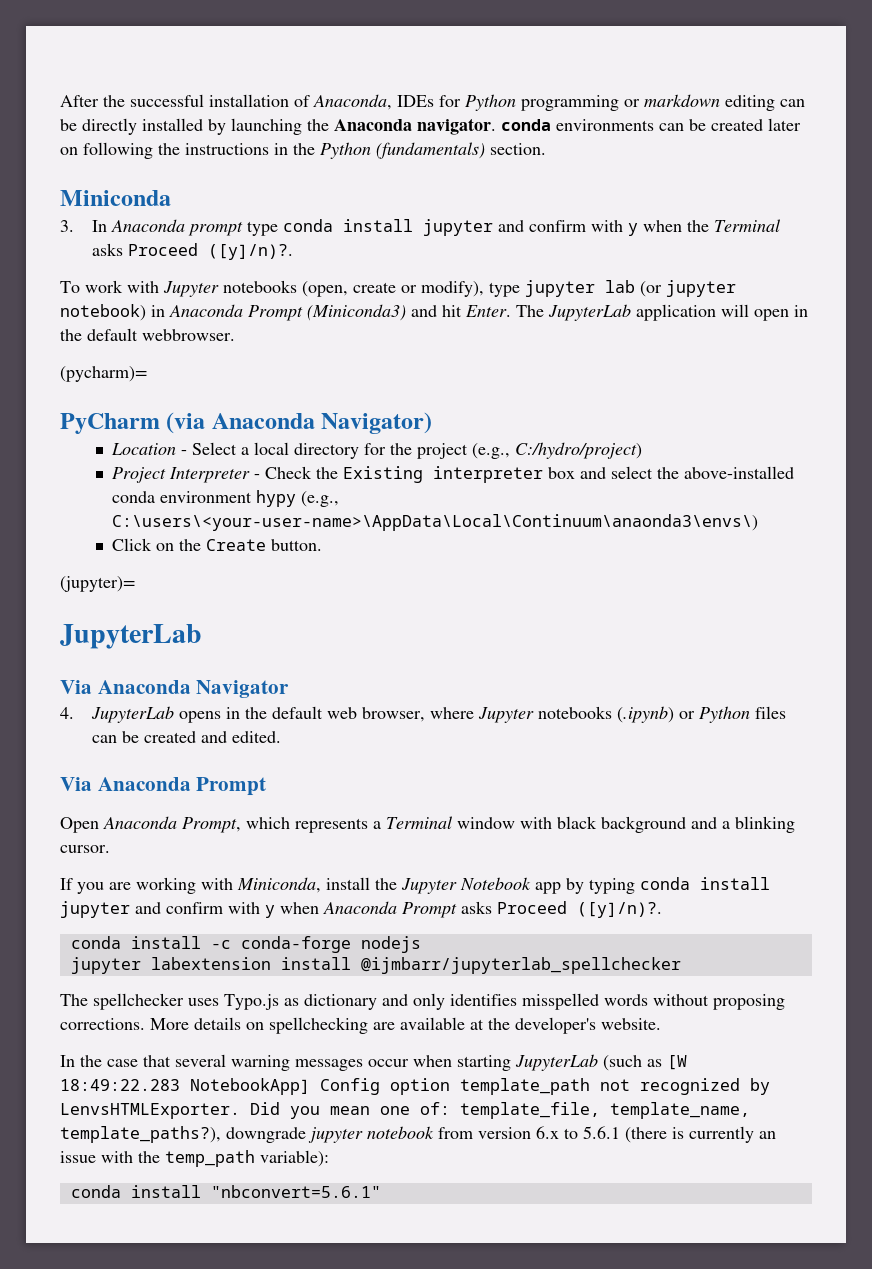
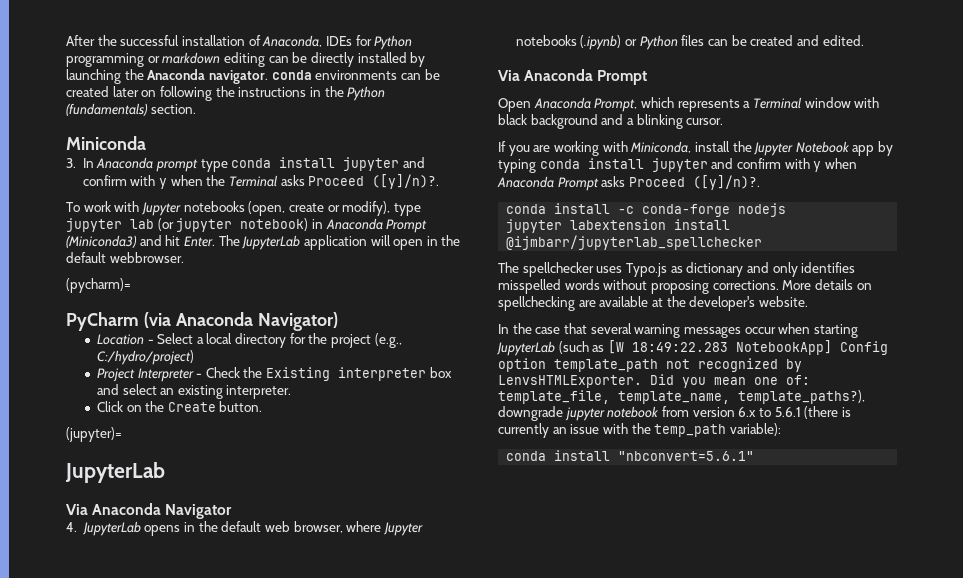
[656,466,794,479] [111,490,339,507] [111,514,758,531] the above-installed conda environment hypy (e.g., C:\users\<your-user-name>\AppData\Local\Continuum\anaonda3\envs\) -> [160,385,292,399] an existing interpreter.

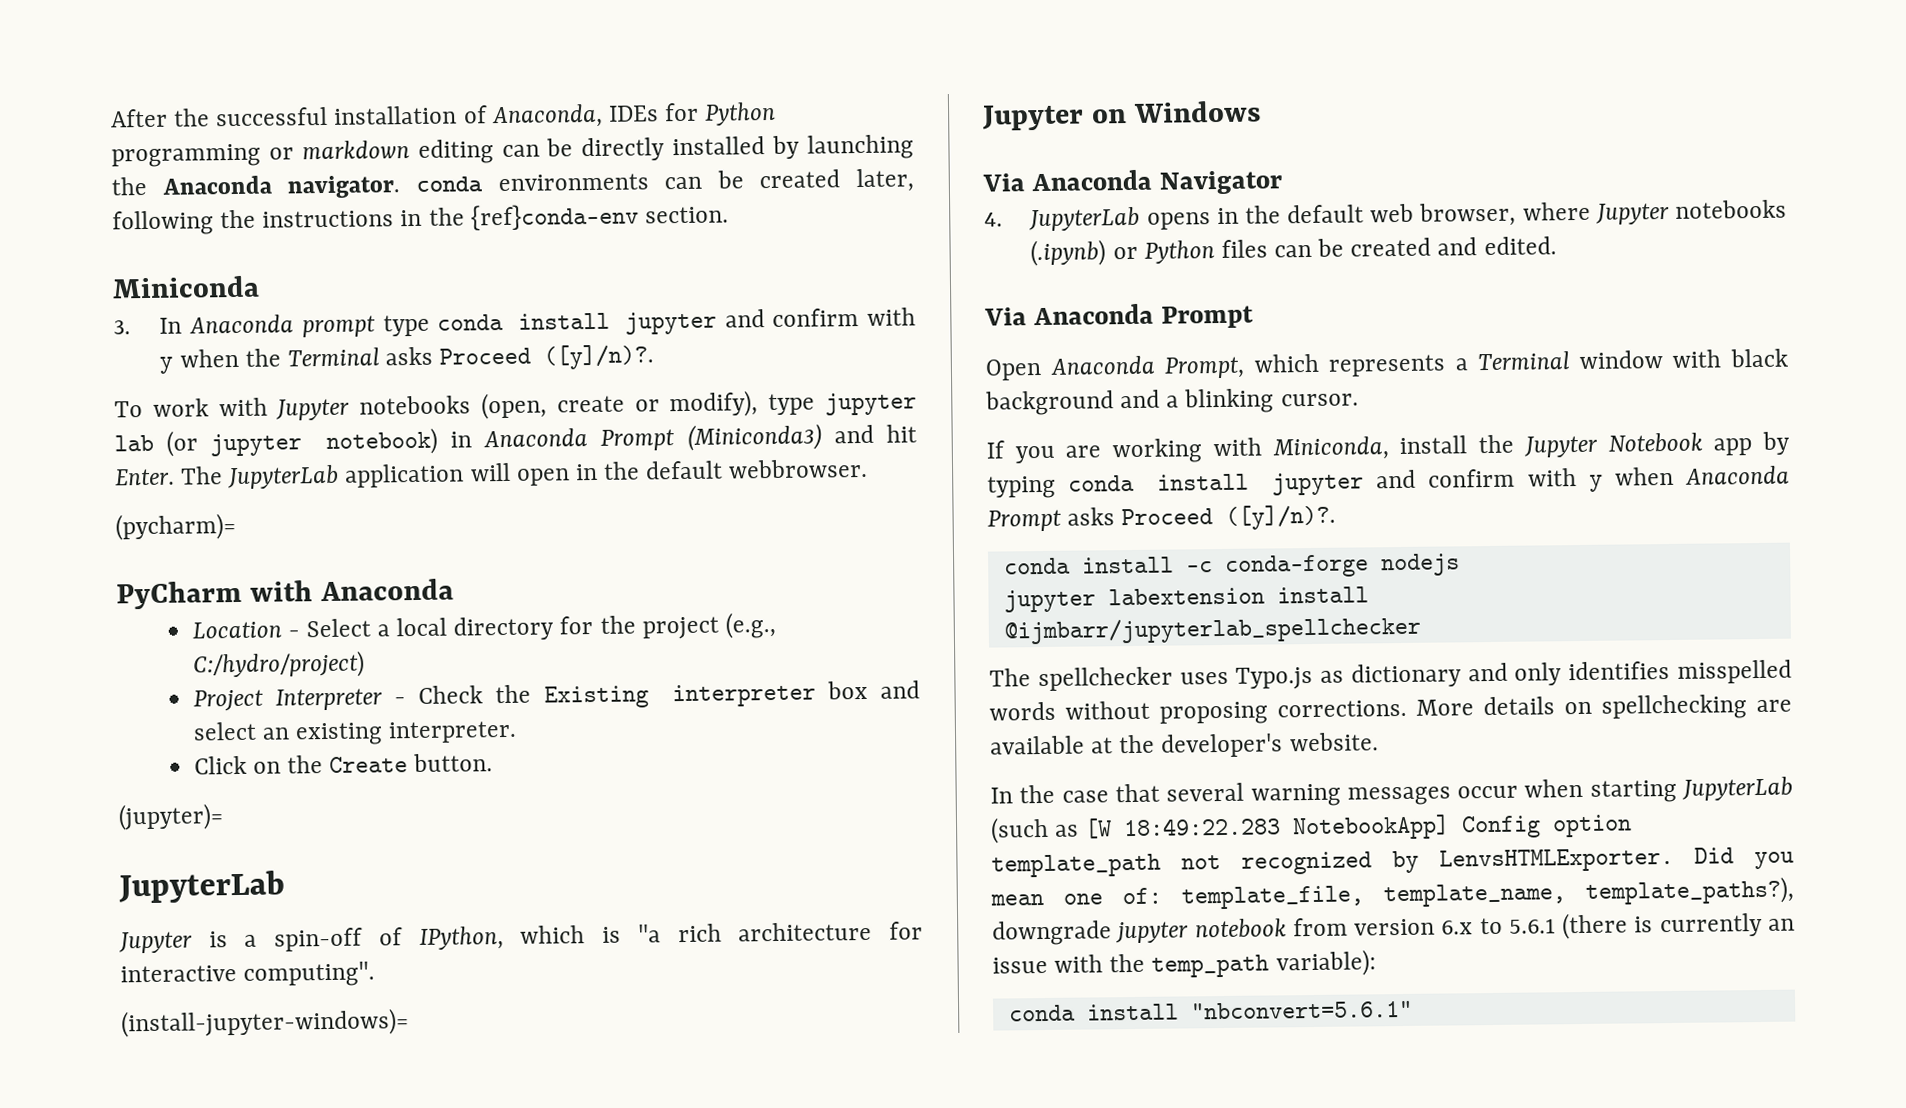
[112,86,157,97] later on -> [856,168,914,193] later,
[347,86,386,101] [66,103,148,116] Python (fundamentals) -> [470,203,639,231] {ref}conda-env
[143,312,338,331] (via Anaconda Navigator) -> [249,578,454,602] with Anaconda
(165, 472) none -> [119,921,924,954] [120,961,376,987] [121,1008,409,1038] [981,100,1261,131] // Jupyter is a spin-off of IPython, which is "a rich architecture for interactive computing". // (install-jupyter-windows)= // Jupyter on Windows

